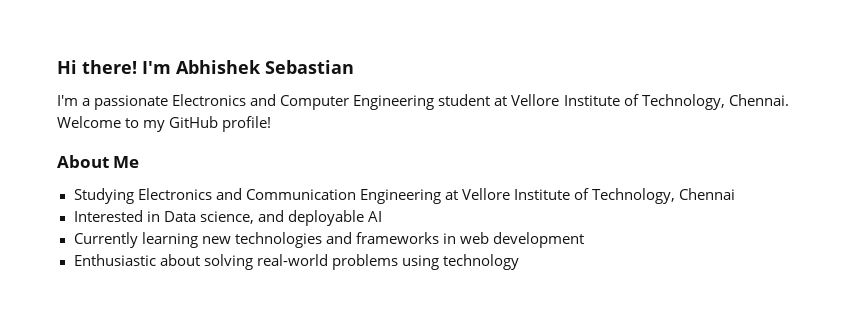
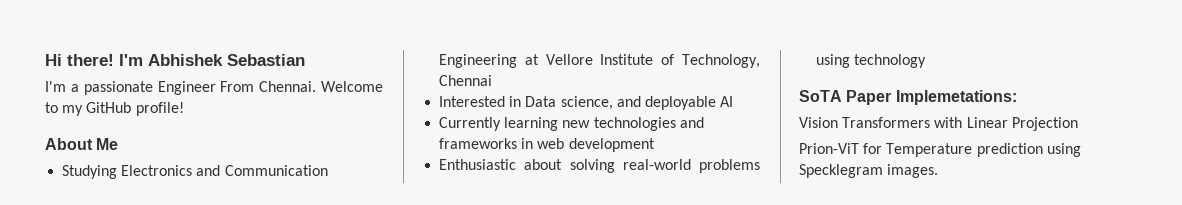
[172,94,725,110] Electronics and Computer Engineering student at Vellore Institute of Technology, -> [157,81,255,95] Engineer From
(519, 262) none -> [799,90,1017,105] [799,117,1078,131] [799,143,1081,157] [799,164,939,178] // SoTA Paper Implemetations: // Vision Transformers with Linear Projection // Prion-ViT for Temperature prediction using Specklegram images.

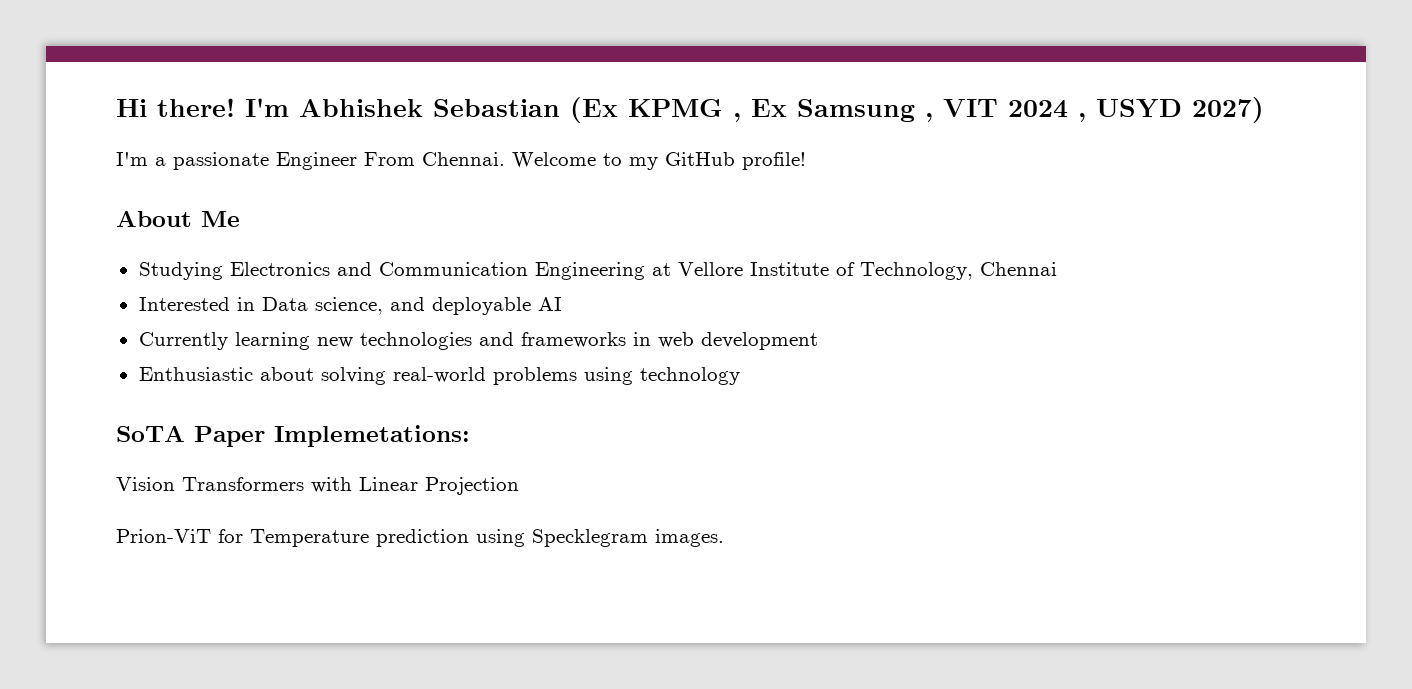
(305, 60) none -> [570,97,1264,123] (Ex KPMG , Ex Samsung , VIT 2024 , USYD 2027)

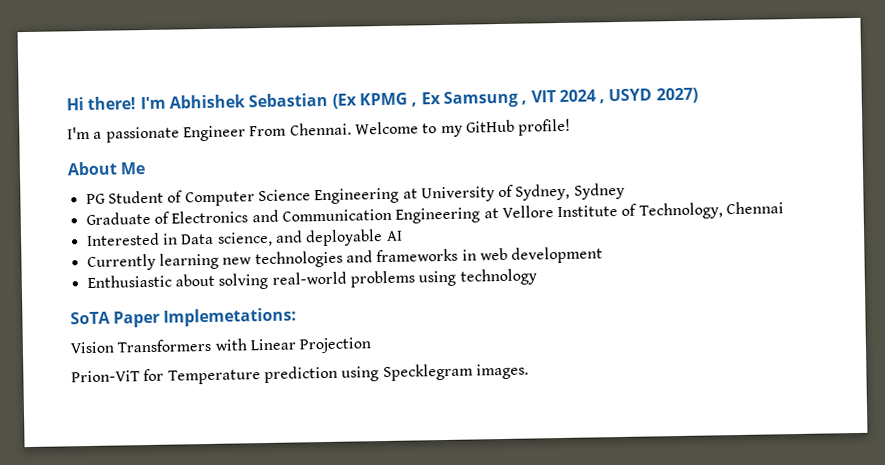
[138,262,223,280] Studying -> [85,182,625,207] [85,211,170,226] PG Student of Computer Science Engineering at University of Sydney, Sydney // Graduate of

